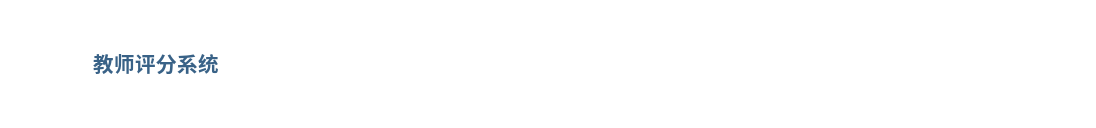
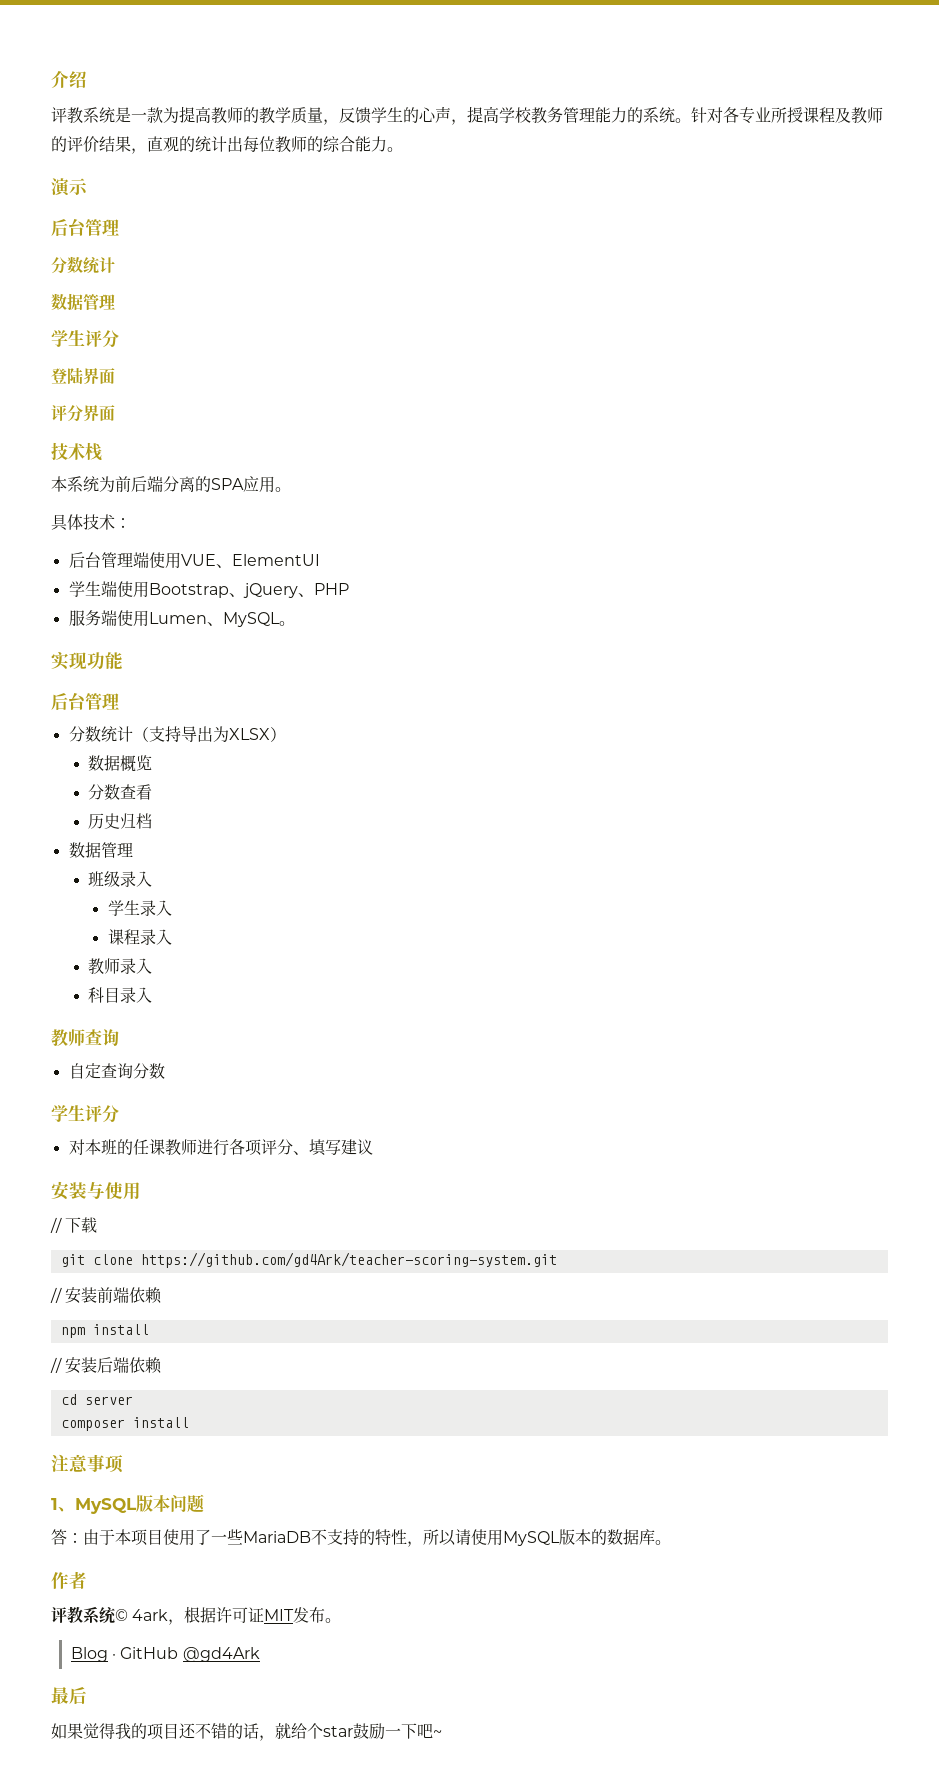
[93,53,219,75] 教师评分系统 -> [51,71,87,88] [51,106,883,125] [51,136,403,154] [51,178,88,197] [51,218,119,237] [51,256,115,274] [51,293,115,311] [51,330,119,348] [51,368,115,384] [51,405,115,422] [51,442,102,461] [51,476,291,493] [51,514,131,531] [68,552,320,569] [68,581,349,598] [68,610,295,627] [51,652,123,670] [51,692,119,711] [68,726,286,742] [88,755,153,772] [88,784,153,800] [88,813,153,829] [68,842,133,858] [88,871,153,887] [107,900,172,916] [107,929,172,945] [88,958,153,975] [88,987,153,1003] [51,1029,119,1046] [68,1063,165,1079] [51,1105,119,1123] [68,1139,373,1156] [51,1181,141,1200] [50,1217,98,1233] [60,1252,557,1268] [50,1287,163,1304] [60,1324,149,1338] [50,1357,163,1374] [60,1394,133,1405] [60,1417,189,1431] [51,1454,124,1473] [51,1494,204,1514] [51,1529,671,1547] [51,1571,87,1589] [51,1606,342,1625] [70,1647,260,1662] [51,1687,87,1705] [51,1723,442,1741] 介绍 // 评教系统是一款为提高教师的教学质量，反馈学生的心声，提高学校教务管理能力的系统。针对各专业所授课程及教师的评价结果，直观的统计出每位教师的综合能力。 // 演示 // 后台管理 // 分数统计 // 数据管理 // 学生评分 // 登陆界面 // 评分界面 // 技术栈 // 本系统为前后端分离的SPA应用。 // 具体技术： // 后台管理端使用VUE、ElementUI // 学生端使用Bootstrap、jQuery、PHP // 服务端使用Lumen、MySQL。 // 实现功能 // 后台管理 // 分数统计（支持导出为XLSX） // 数据概览 // 分数查看 // 历史归档 // 数据管理 // 班级录入 // 学生录入 // 课程录入 // 教师录入 // 科目录入 // 教师查询 // 自定查询分数 // 学生评分 // 对本班的任课教师进行各项评分、填写建议 // 安装与使用 // // 下载 // git clone https://github.com/gd4Ark/teacher-scoring-system.git // // 安装前端依赖 // npm install // // 安装后端依赖 // cd server // composer install // 注意事项 // 1、MySQL版本问题 // 答：由于本项目使用了一些MariaDB不支持的特性，所以请使用MySQL版本的数据库。 // 作者 // 评教系统© 4ark，根据许可证MIT发布。 // Blog · GitHub @gd4Ark // 最后 // 如果觉得我的项目还不错的话，就给个star鼓励一下吧~

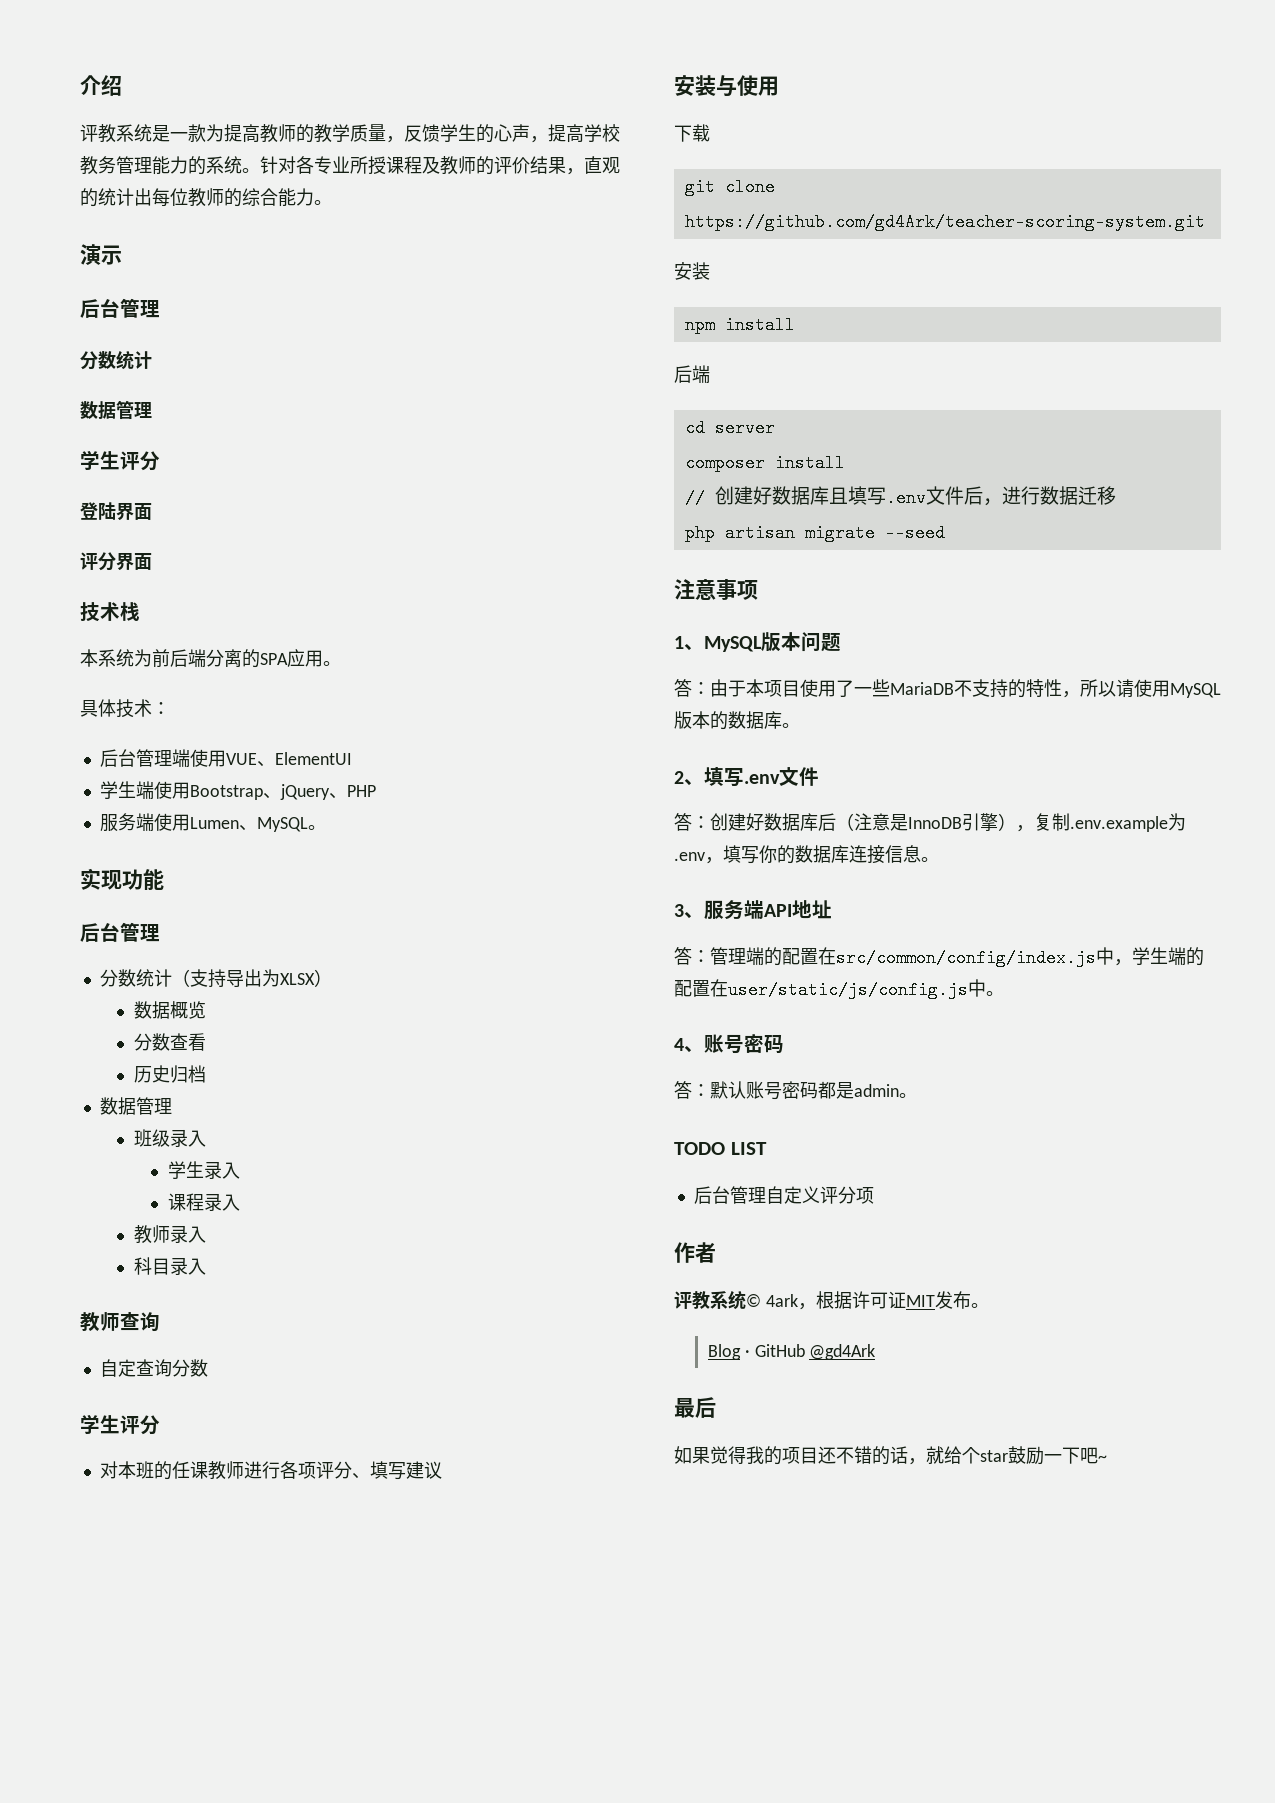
[50,1217,62,1233] // -> (779, 86) none
[50,1287,163,1304] // 安装前端依赖 -> [674,262,710,280] 安装
[50,1357,163,1374] // 安装后端依赖 -> [674,365,710,383] 后端
(189, 1422) none -> [684,486,1116,507] [684,524,945,542] // // 创建好数据库且填写.env文件后，进行数据迁移 // php artisan migrate --seed
(671, 1542) none -> [674,766,819,787] [674,813,1186,832] [674,845,939,864] [674,900,832,920] [674,947,1204,967] [674,979,1004,999] [674,1034,784,1054] [674,1081,917,1100] [674,1142,767,1155] [693,1186,874,1204] // 2、填写.env文件 // 答：创建好数据库后（注意是InnoDB引擎），复制.env.example为.env，填写你的数据库连接信息。 // 3、服务端API地址 // 答：管理端的配置在src/common/config/index.js中，学生端的配置在user/static/js/config.js中。 // 4、账号密码 // 答：默认账号密码都是admin。 // TODO LIST // 后台管理自定义评分项

